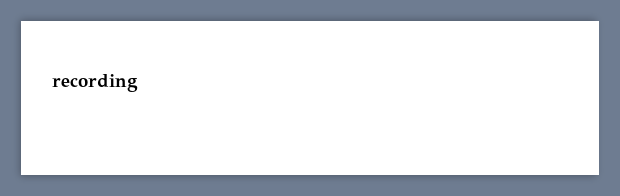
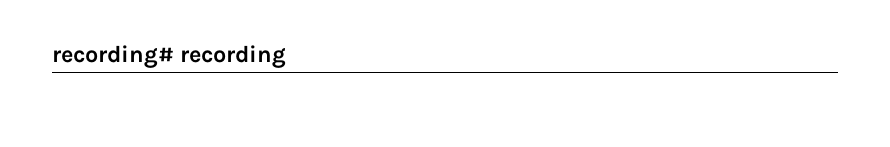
(52, 83) none -> [52,45,174,68] recording#

